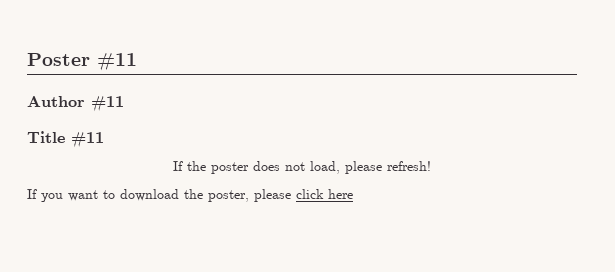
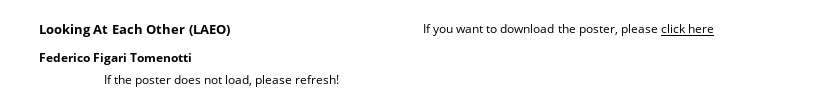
[27,53,137,71] [27,96,124,112] [27,131,104,148] Poster #11 // Author #11 // Title #11 -> [39,24,230,37] [39,53,193,65] Looking At Each Other (LAEO) // Federico Figari Tomenotti

